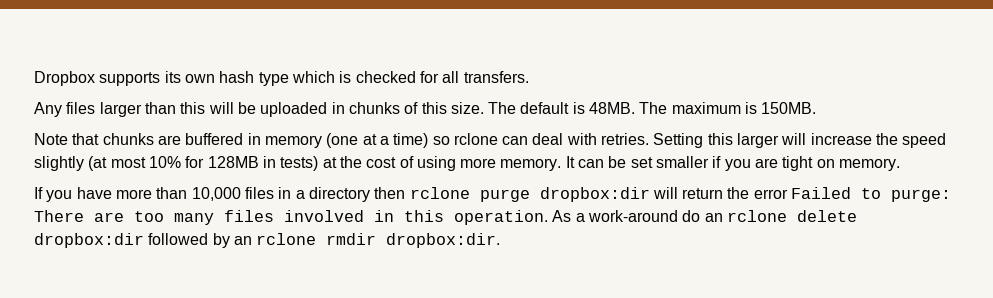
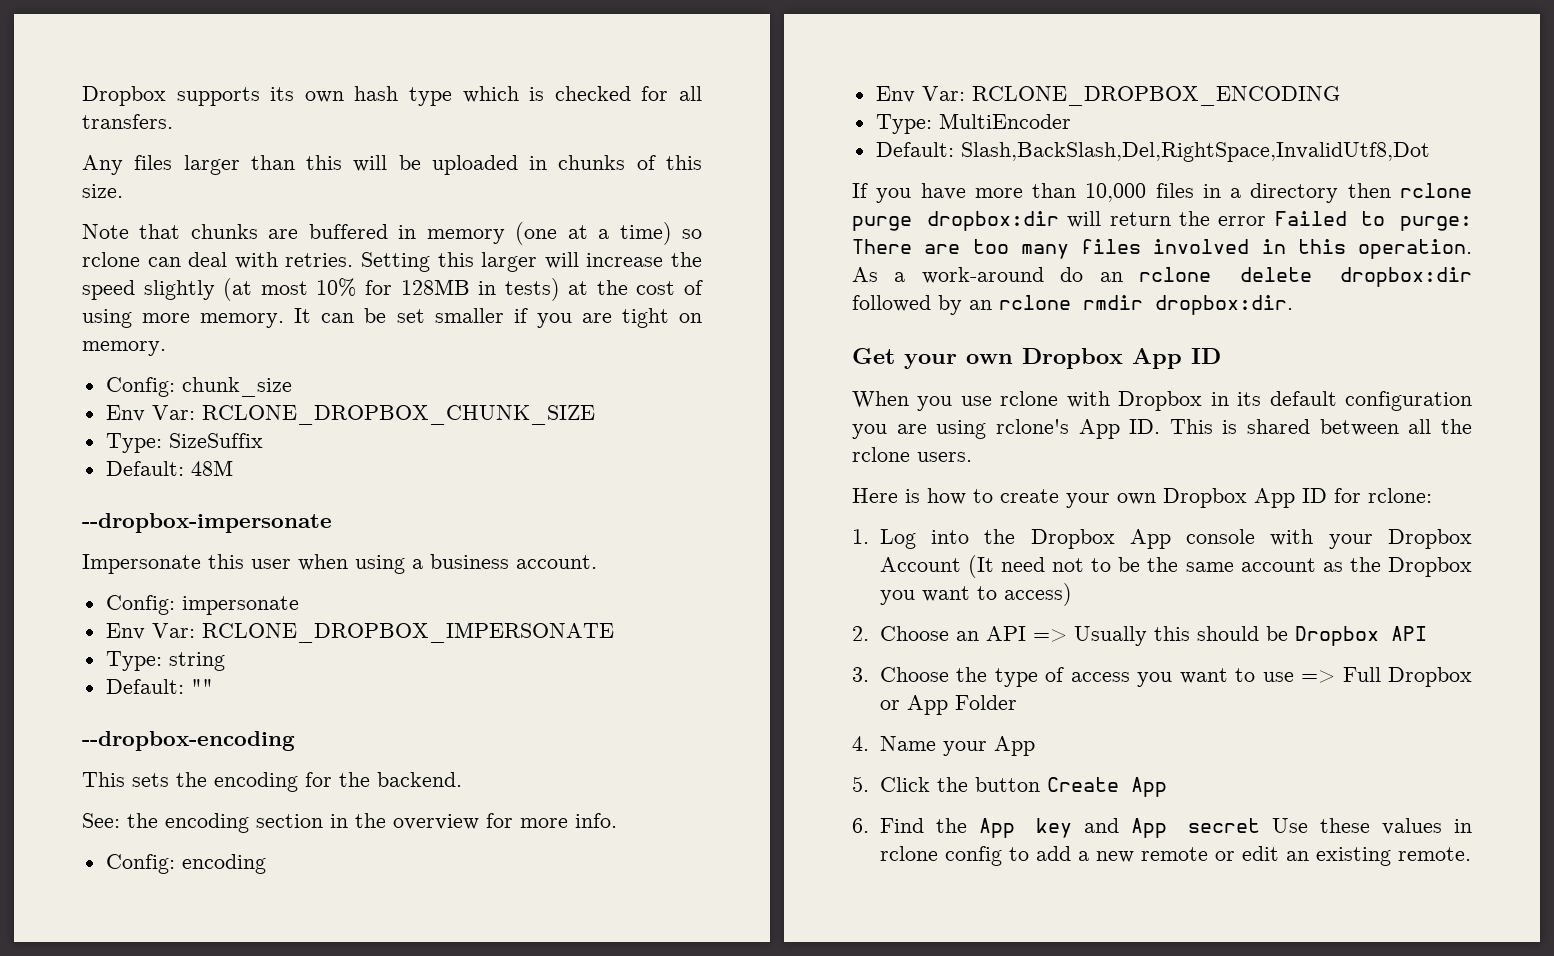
[488,102,817,114] The default is 48MB. The maximum is 150MB. -> (123, 191) none
(901, 164) none -> [105,377,292,397] [105,405,595,425] [105,433,263,453] [105,460,233,476] [82,513,332,533] [82,554,597,574] [105,595,299,615] [105,622,614,643] [105,651,225,671] [105,679,213,694] [82,731,295,751] [82,772,462,792] [82,813,617,833] [105,854,266,874] [875,86,1340,106] [875,113,1071,134] [875,142,1430,162] // Config: chunk_size // Env Var: RCLONE_DROPBOX_CHUNK_SIZE // Type: SizeSuffix // Default: 48M // --dropbox-impersonate // Impersonate this user when using a business account. // Config: impersonate // Env Var: RCLONE_DROPBOX_IMPERSONATE // Type: string // Default: "" // --dropbox-encoding // This sets the encoding for the backend. // See: the encoding section in the overview for more info. // Config: encoding // Env Var: RCLONE_DROPBOX_ENCODING // Type: MultiEncoder // Default: Slash,BackSlash,Del,RightSpace,InvalidUtf8,Dot
(501, 240) none -> [852,348,1221,369] [852,391,1472,411] [852,419,1472,439] [852,447,972,462] [852,488,1432,508] [852,529,1472,549] [879,555,1472,578] [879,583,1072,606] [852,626,1427,646] [852,667,1472,687] [879,695,1017,715] [852,736,1035,756] [852,776,1167,797] [852,818,1472,838] [879,846,1471,866] // Get your own Dropbox App ID // When you use rclone with Dropbox in its default configuration you are using rclone's App ID. This is shared between all the rclone users. // Here is how to create your own Dropbox App ID for rclone: // 1. Log into the Dropbox App console with your Dropbox Account (It need not to be the same account as the Dropbox you want to access) // 2. Choose an API => Usually this should be Dropbox API // 3. Choose the type of access you want to use => Full Dropbox or App Folder // 4. Name your App // 5. Click the button Create App // 6. Find the App key and App secret Use these values in rclone config to add a new remote or edit an existing remote.

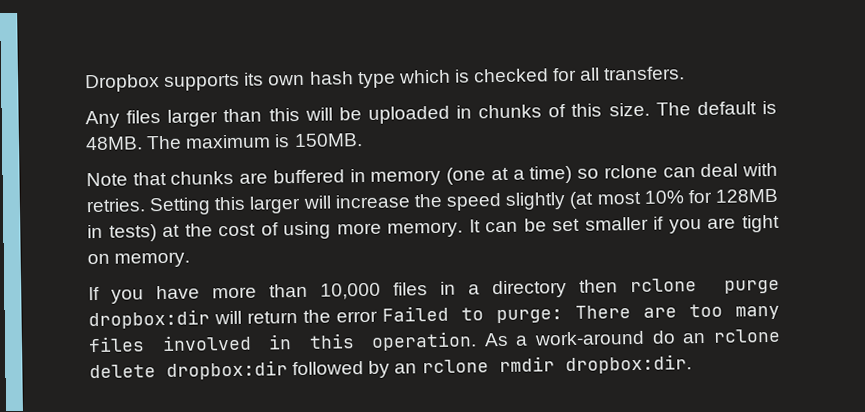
(123, 191) none -> [655,100,777,116] [85,133,363,151] The default is 48MB. The maximum is 150MB.
[105,377,292,397] [105,405,595,425] [105,433,263,453] [105,460,233,476] [82,513,332,533] [82,554,597,574] [105,595,299,615] [105,622,614,643] [105,651,225,671] [105,679,213,694] [82,731,295,751] [82,772,462,792] [82,813,617,833] [105,854,266,874] [875,86,1340,106] [875,113,1071,134] [875,142,1430,162] // Config: chunk_size // Env Var: RCLONE_DROPBOX_CHUNK_SIZE // Type: SizeSuffix // Default: 48M // --dropbox-impersonate // Impersonate this user when using a business account. // Config: impersonate // Env Var: RCLONE_DROPBOX_IMPERSONATE // Type: string // Default: "" // --dropbox-encoding // This sets the encoding for the backend. // See: the encoding section in the overview for more info. // Config: encoding // Env Var: RCLONE_DROPBOX_ENCODING // Type: MultiEncoder // Default: Slash,BackSlash,Del,RightSpace,InvalidUtf8,Dot -> (191, 259) none
[852,348,1221,369] [852,391,1472,411] [852,419,1472,439] [852,447,972,462] [852,488,1432,508] [852,529,1472,549] [879,555,1472,578] [879,583,1072,606] [852,626,1427,646] [852,667,1472,687] [879,695,1017,715] [852,736,1035,756] [852,776,1167,797] [852,818,1472,838] [879,846,1471,866] // Get your own Dropbox App ID // When you use rclone with Dropbox in its default configuration you are using rclone's App ID. This is shared between all the rclone users. // Here is how to create your own Dropbox App ID for rclone: // 1. Log into the Dropbox App console with your Dropbox Account (It need not to be the same account as the Dropbox you want to access) // 2. Choose an API => Usually this should be Dropbox API // 3. Choose the type of access you want to use => Full Dropbox or App Folder // 4. Name your App // 5. Click the button Create App // 6. Find the App key and App secret Use these values in rclone config to add a new remote or edit an existing remote. -> (692, 364) none

